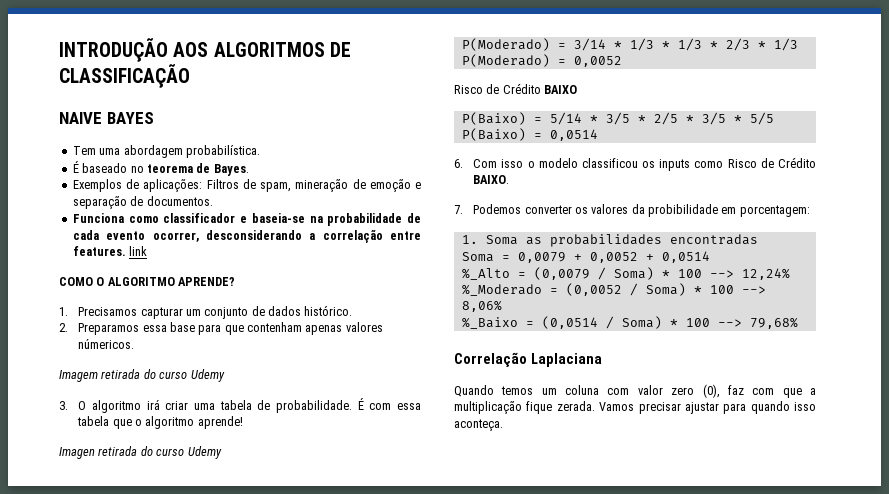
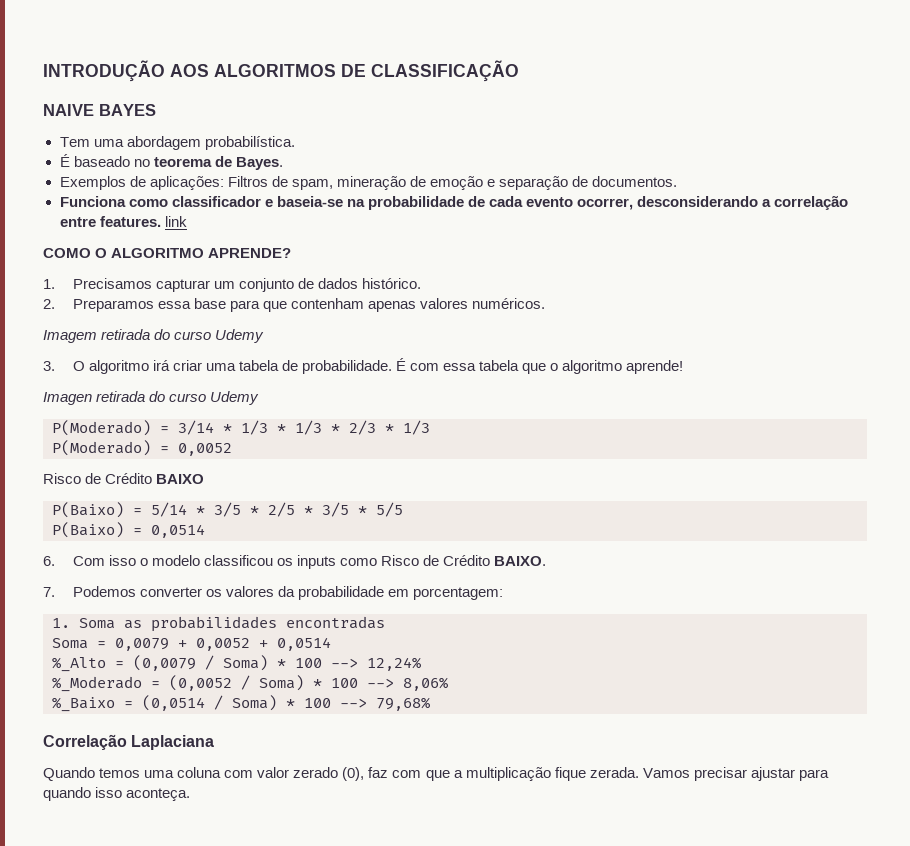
[78,339,135,349] númericos. -> [471,298,545,309] numéricos.
[648,204,719,217] probibilidade -> [297,586,384,600] probabilidade
[541,388,557,395] um -> [144,770,175,778] uma
[671,387,695,395] zero -> [293,767,339,778] zerado

